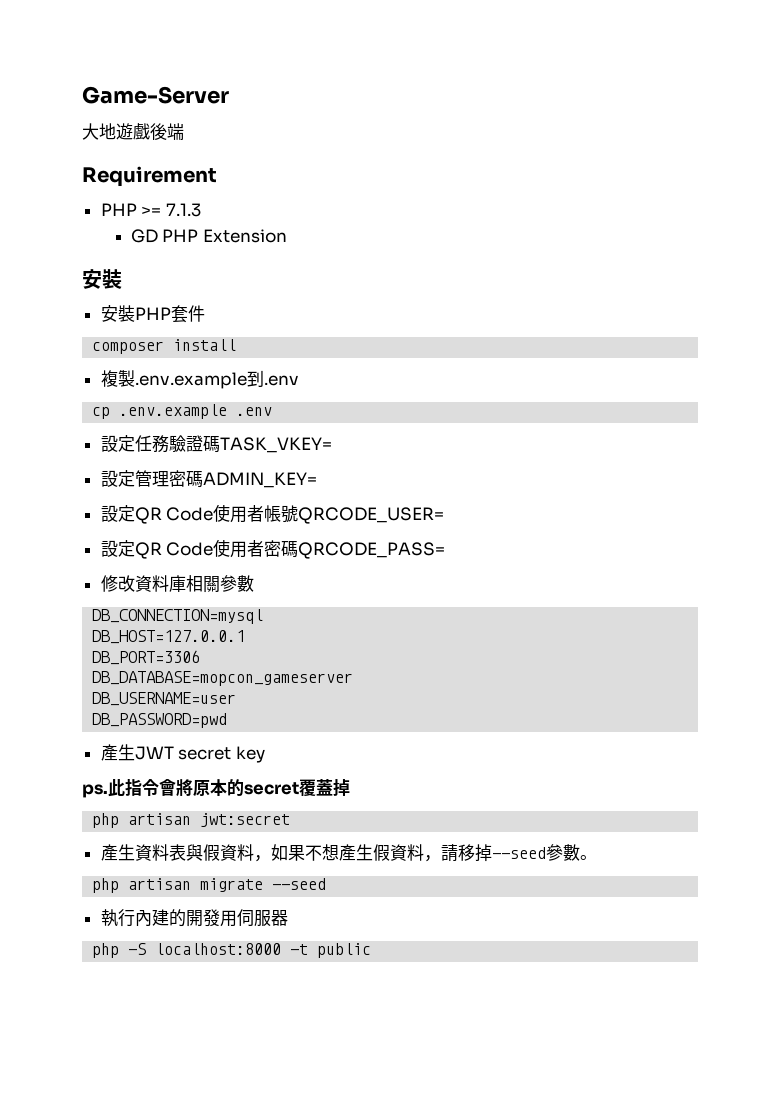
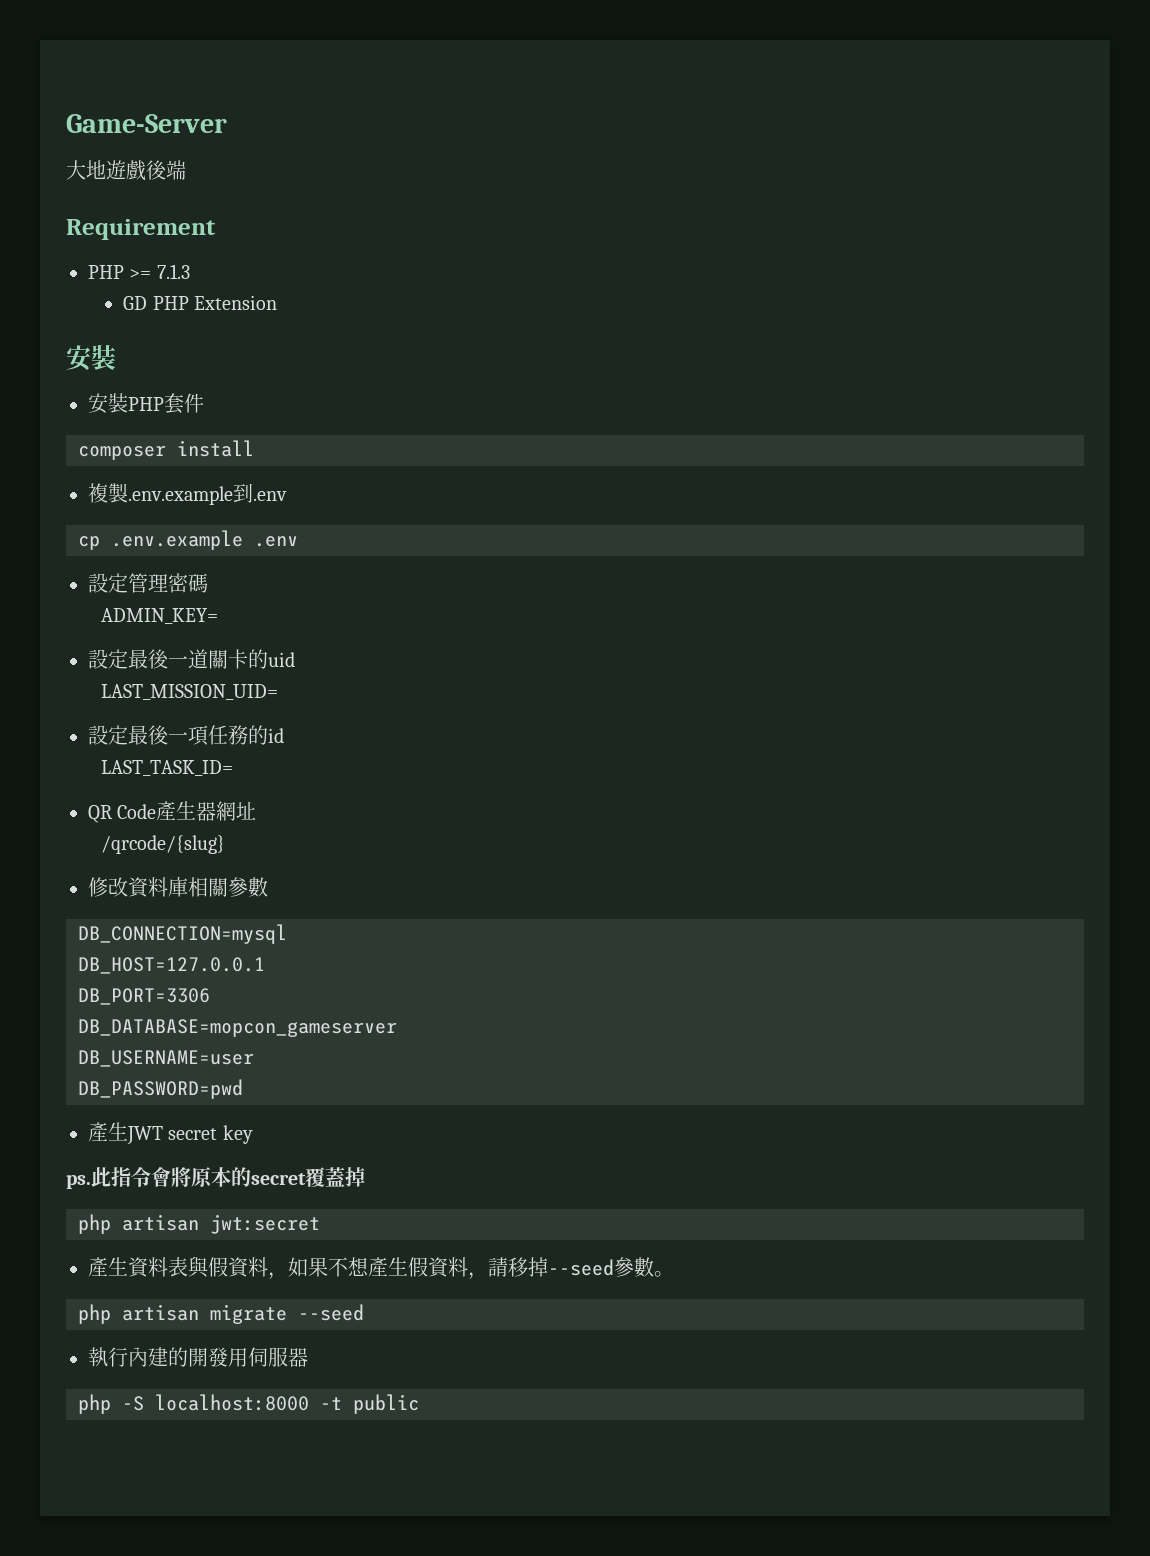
[100,435,332,453] // 設定任務驗證碼TASK_VKEY= -> (298, 541) none
(203, 479) none -> (208, 583) //
[134,504,445,524] [100,539,446,559] QR Code使用者帳號QRCODE_USER= // 設定QR Code使用者密碼QRCODE_PASS= -> [128,649,295,669] [101,684,279,700] [88,725,284,746] [101,760,234,776] [88,801,257,823] [101,835,226,854] 最後一道關卡的uid // LAST_MISSION_UID= // 設定最後一項任務的id // LAST_TASK_ID= // QR Code產生器網址 // /qrcode/{slug}

